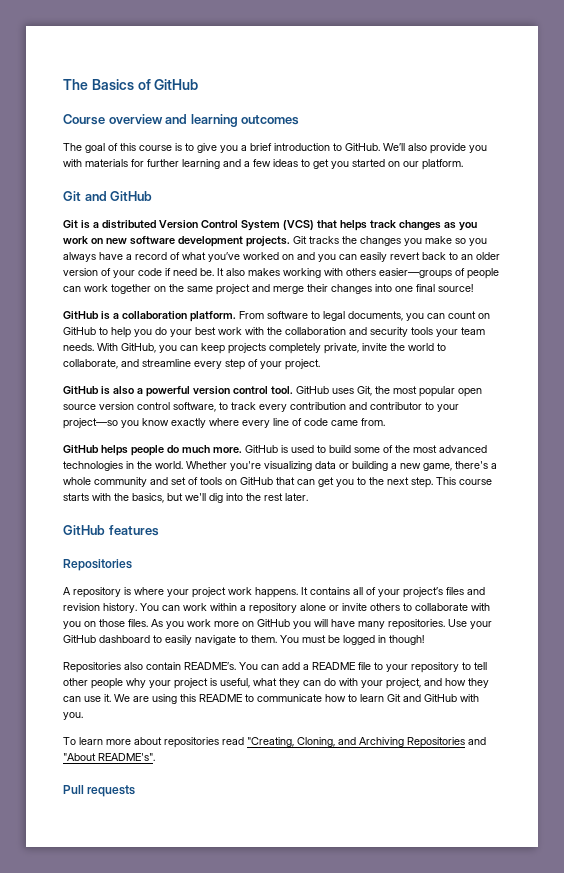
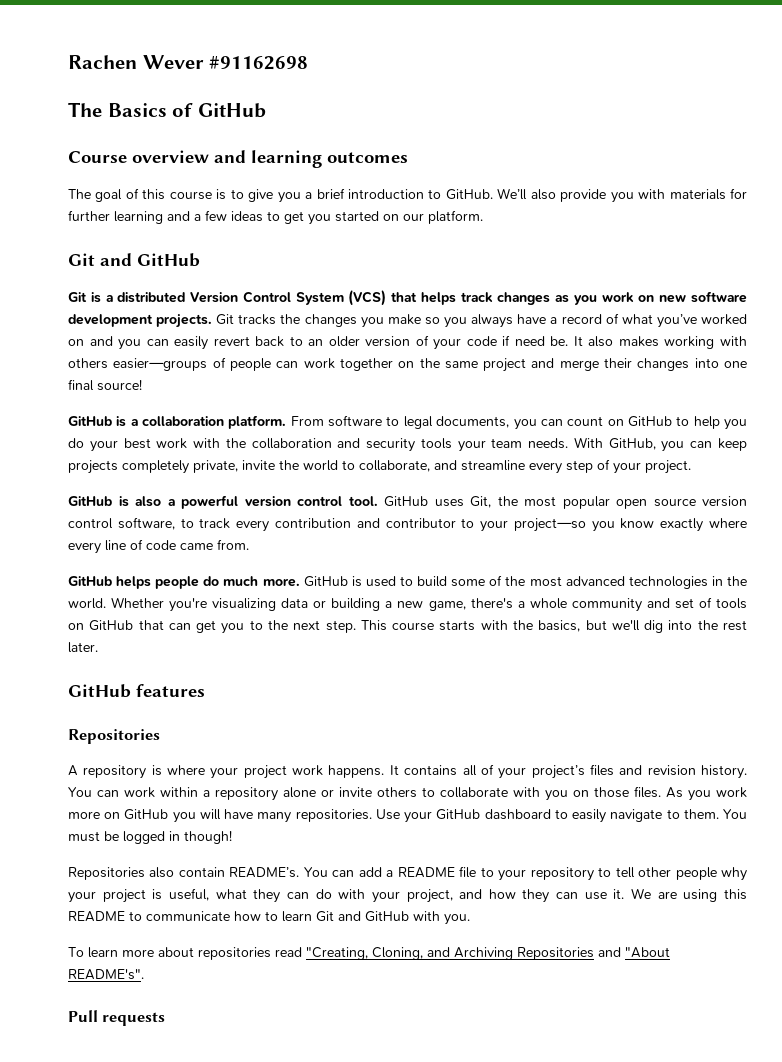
(63, 84) none -> [68,55,309,70] Rachen Wever #91162698 //

